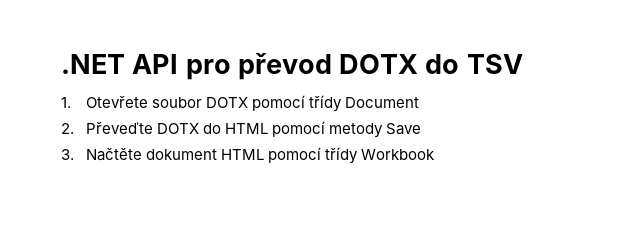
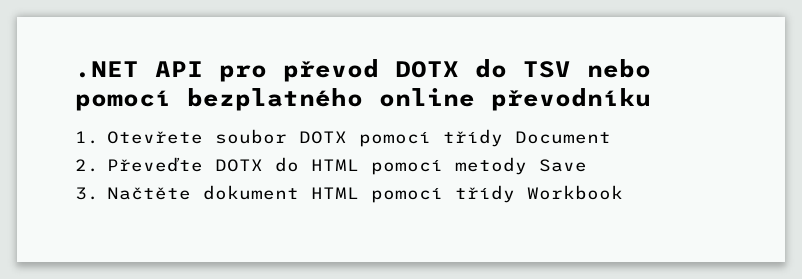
(523, 64) none -> [587,59,651,78] [75,88,651,111] nebo pomocí bezplatného online převodníku

